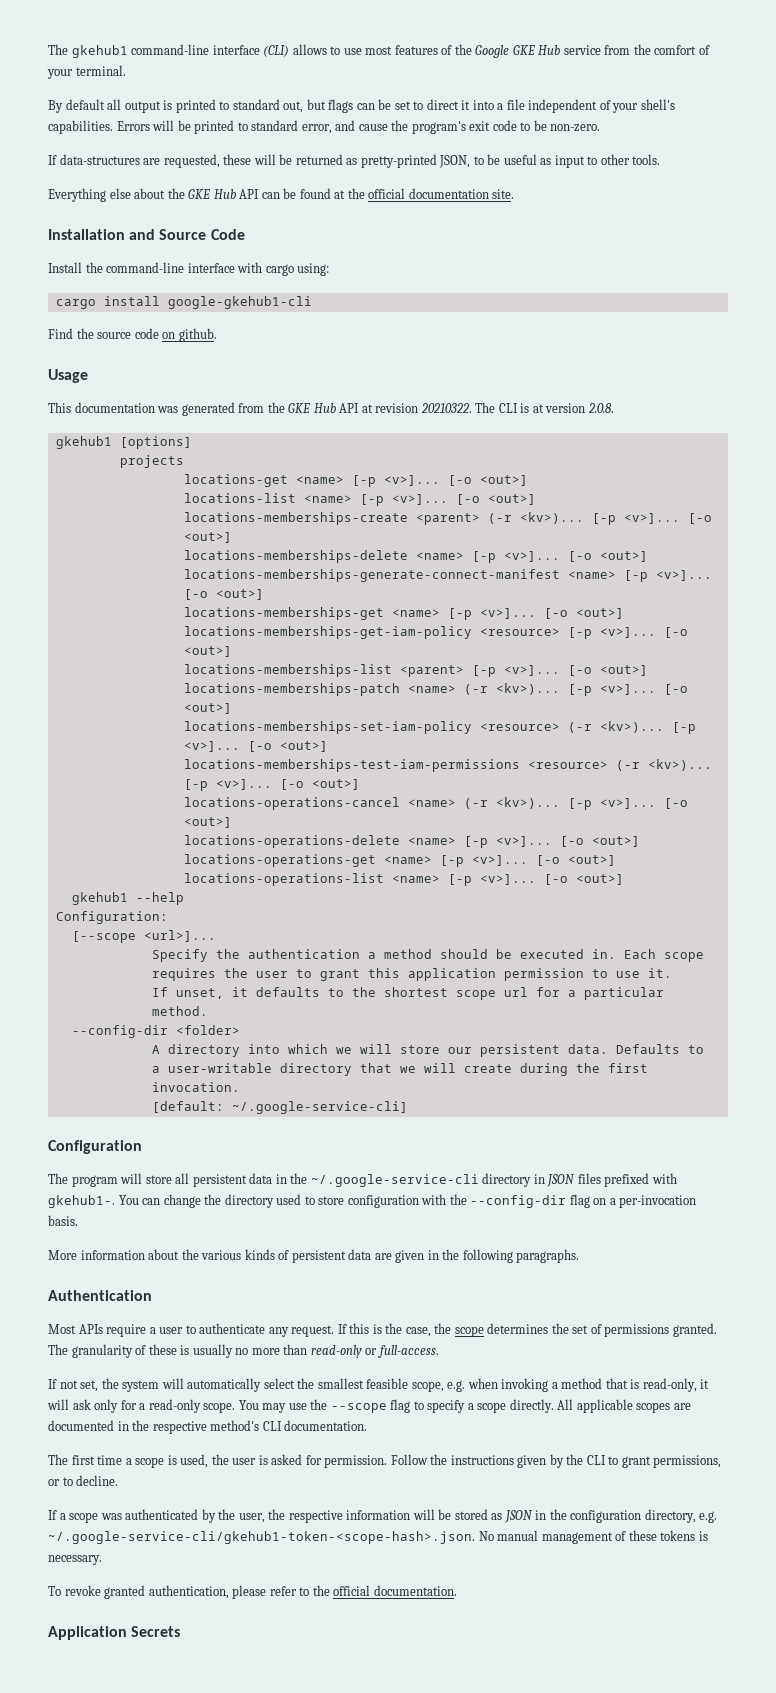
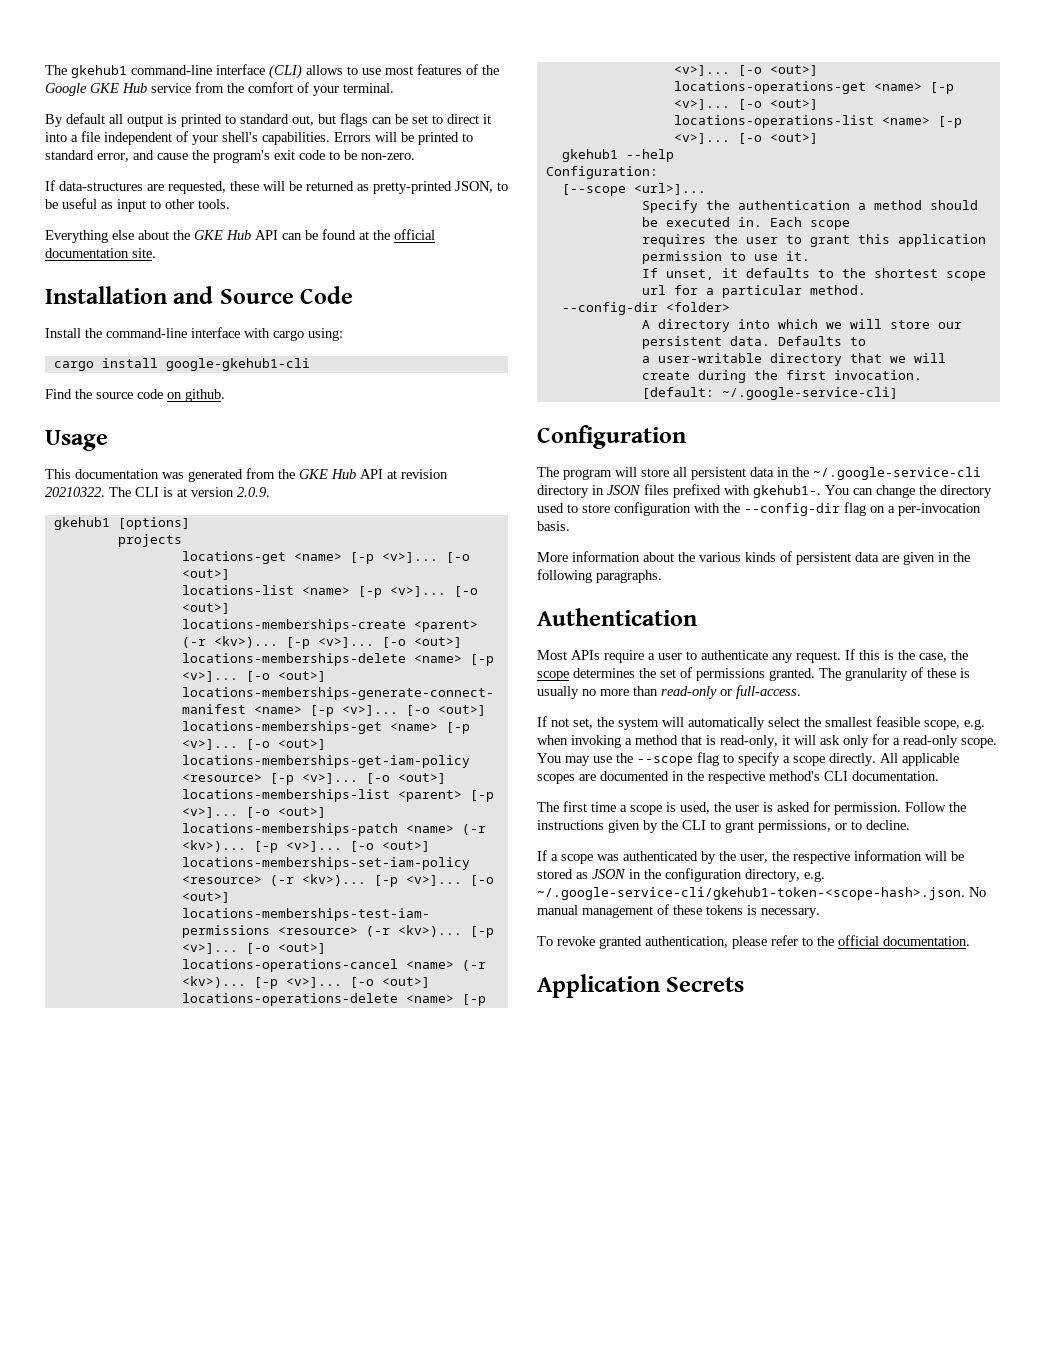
[587,403,614,413] 2.0.8. -> [237,487,270,497] 2.0.9.

